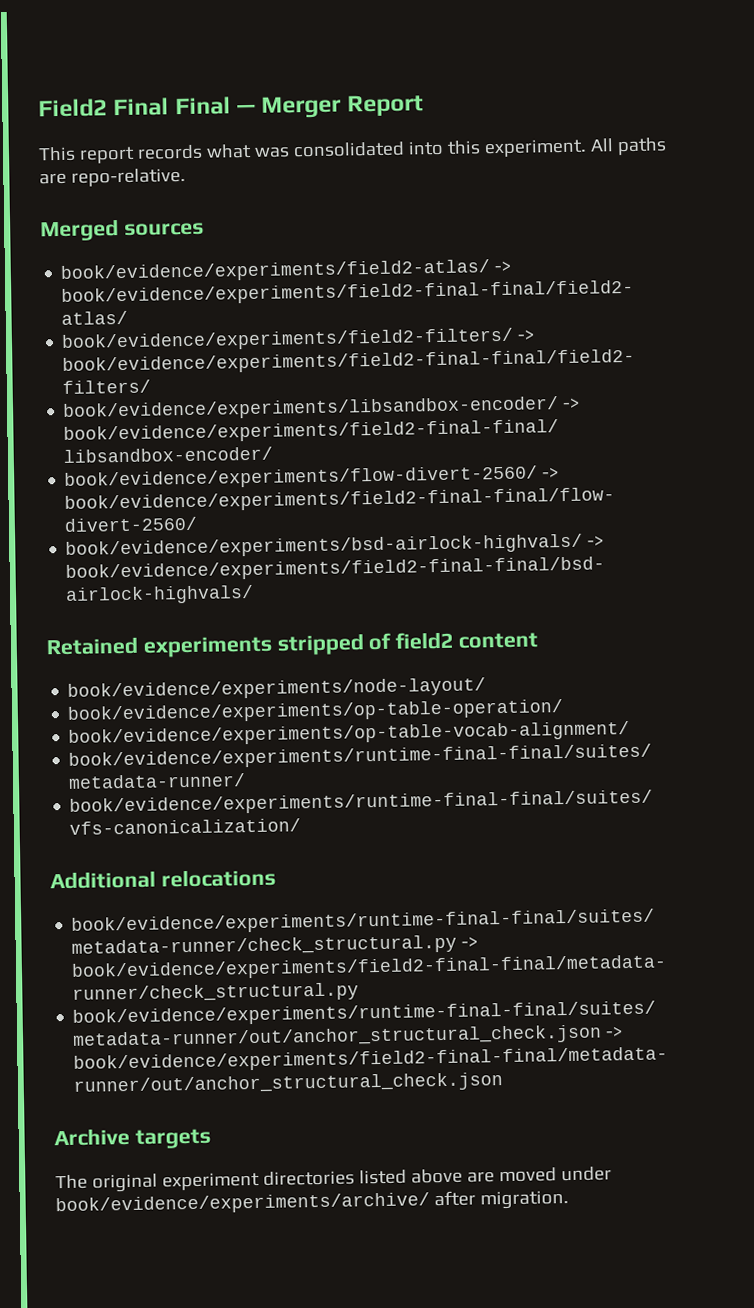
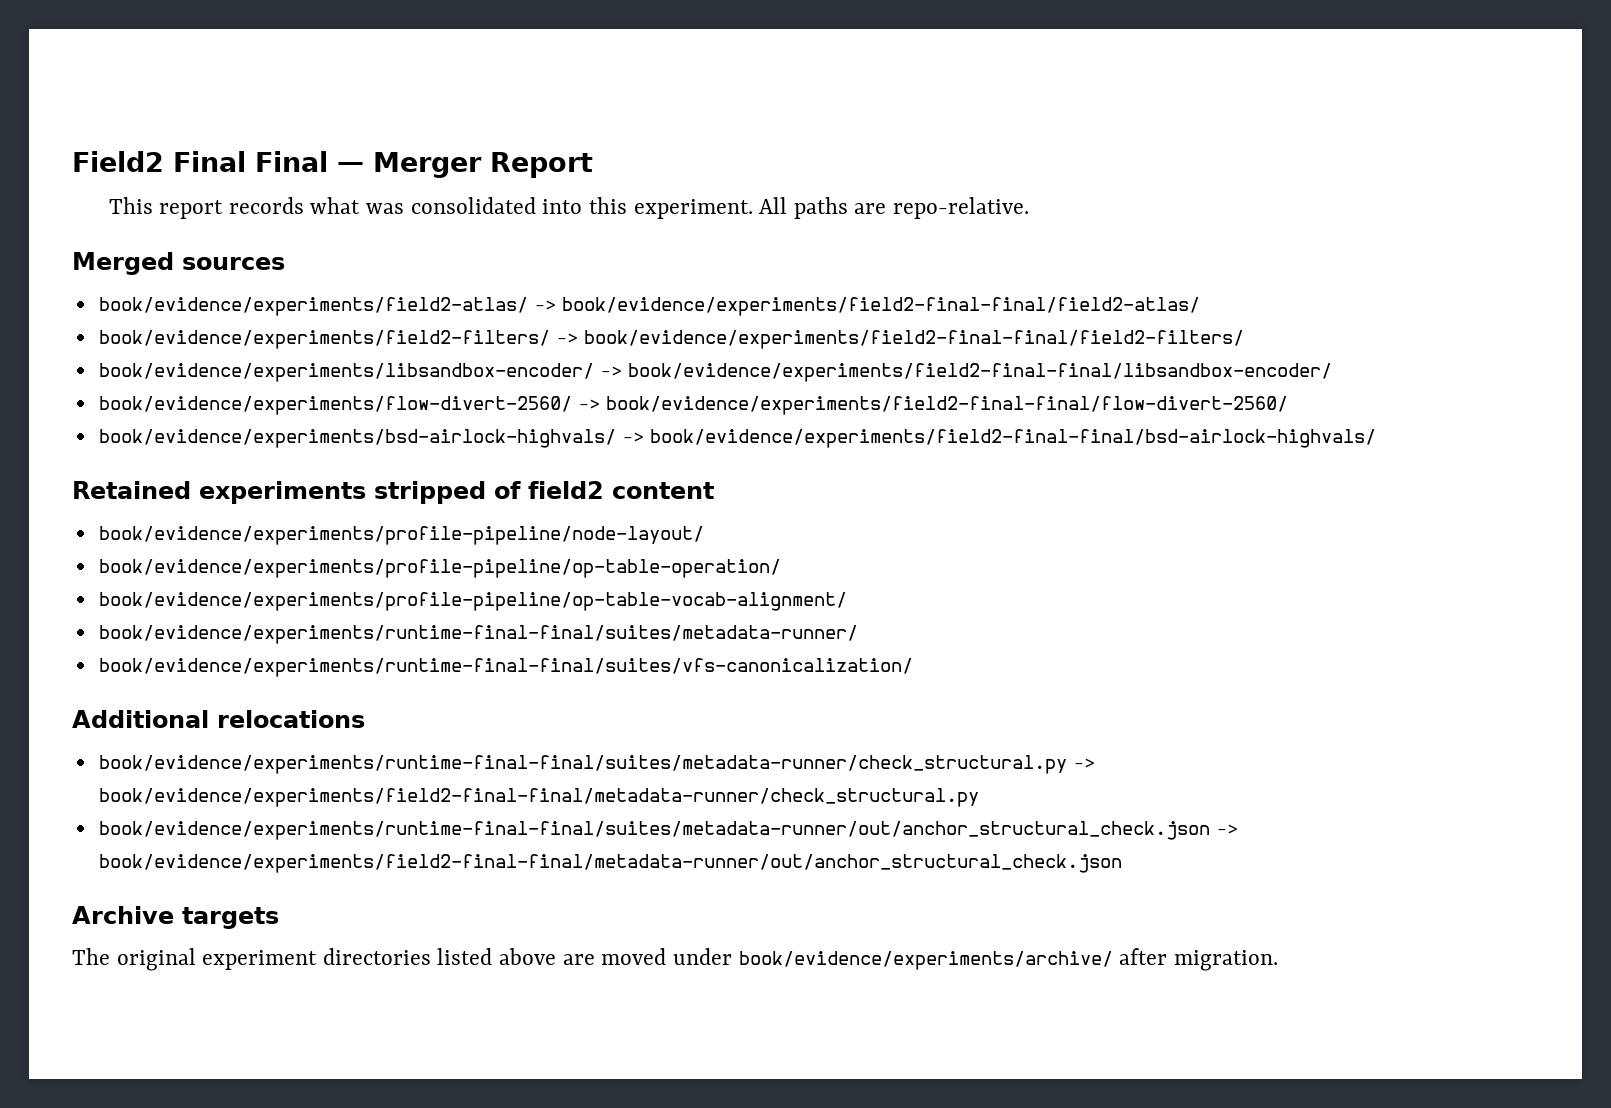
[67,677,487,701] [67,699,565,724] [68,720,631,747] book/evidence/experiments/node-layout/ // book/evidence/experiments/op-table-operation/ // book/evidence/experiments/op-table-vocab-alignment/ -> [98,526,704,545] [98,559,781,578] [98,592,847,611] book/evidence/experiments/profile-pipeline/node-layout/ // book/evidence/experiments/profile-pipeline/op-table-operation/ // book/evidence/experiments/profile-pipeline/op-table-vocab-alignment/

